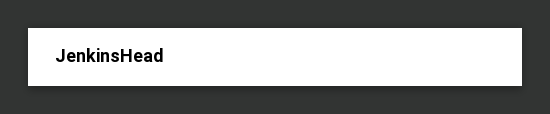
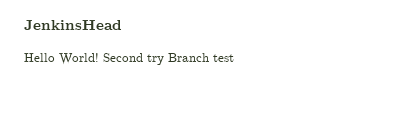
(164, 55) none -> [24,53,234,65] // Hello World! Second try Branch test

